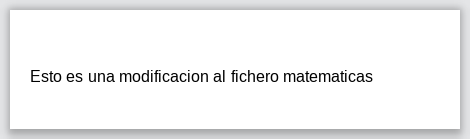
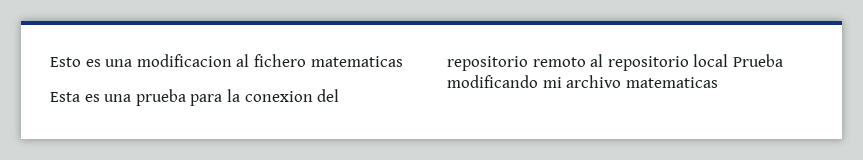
(373, 76) none -> [50,89,340,106] [447,54,783,71] [447,75,718,88] // Esta es una prueba para la conexion del repositorio remoto al repositorio local Prueba modificando mi archivo matematicas

